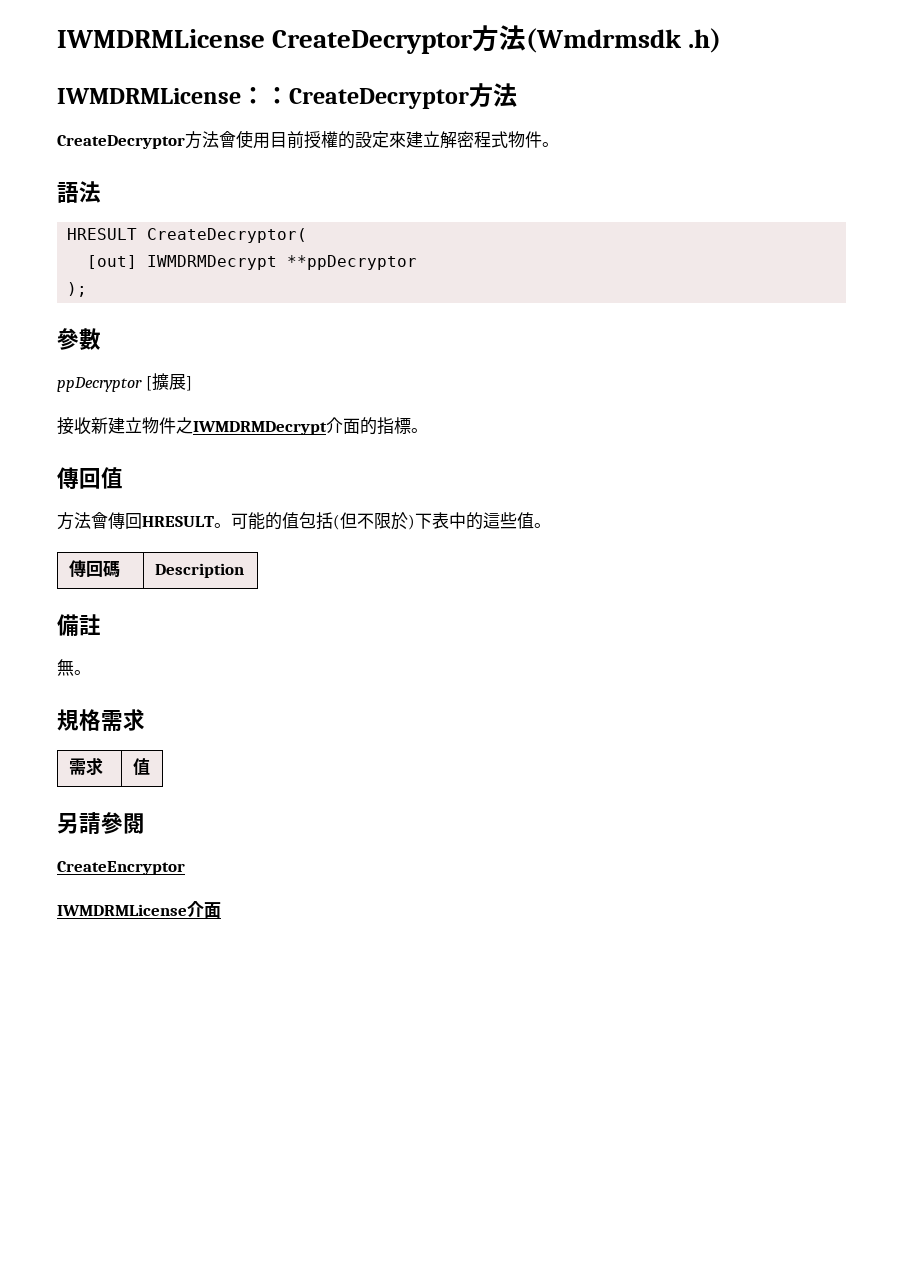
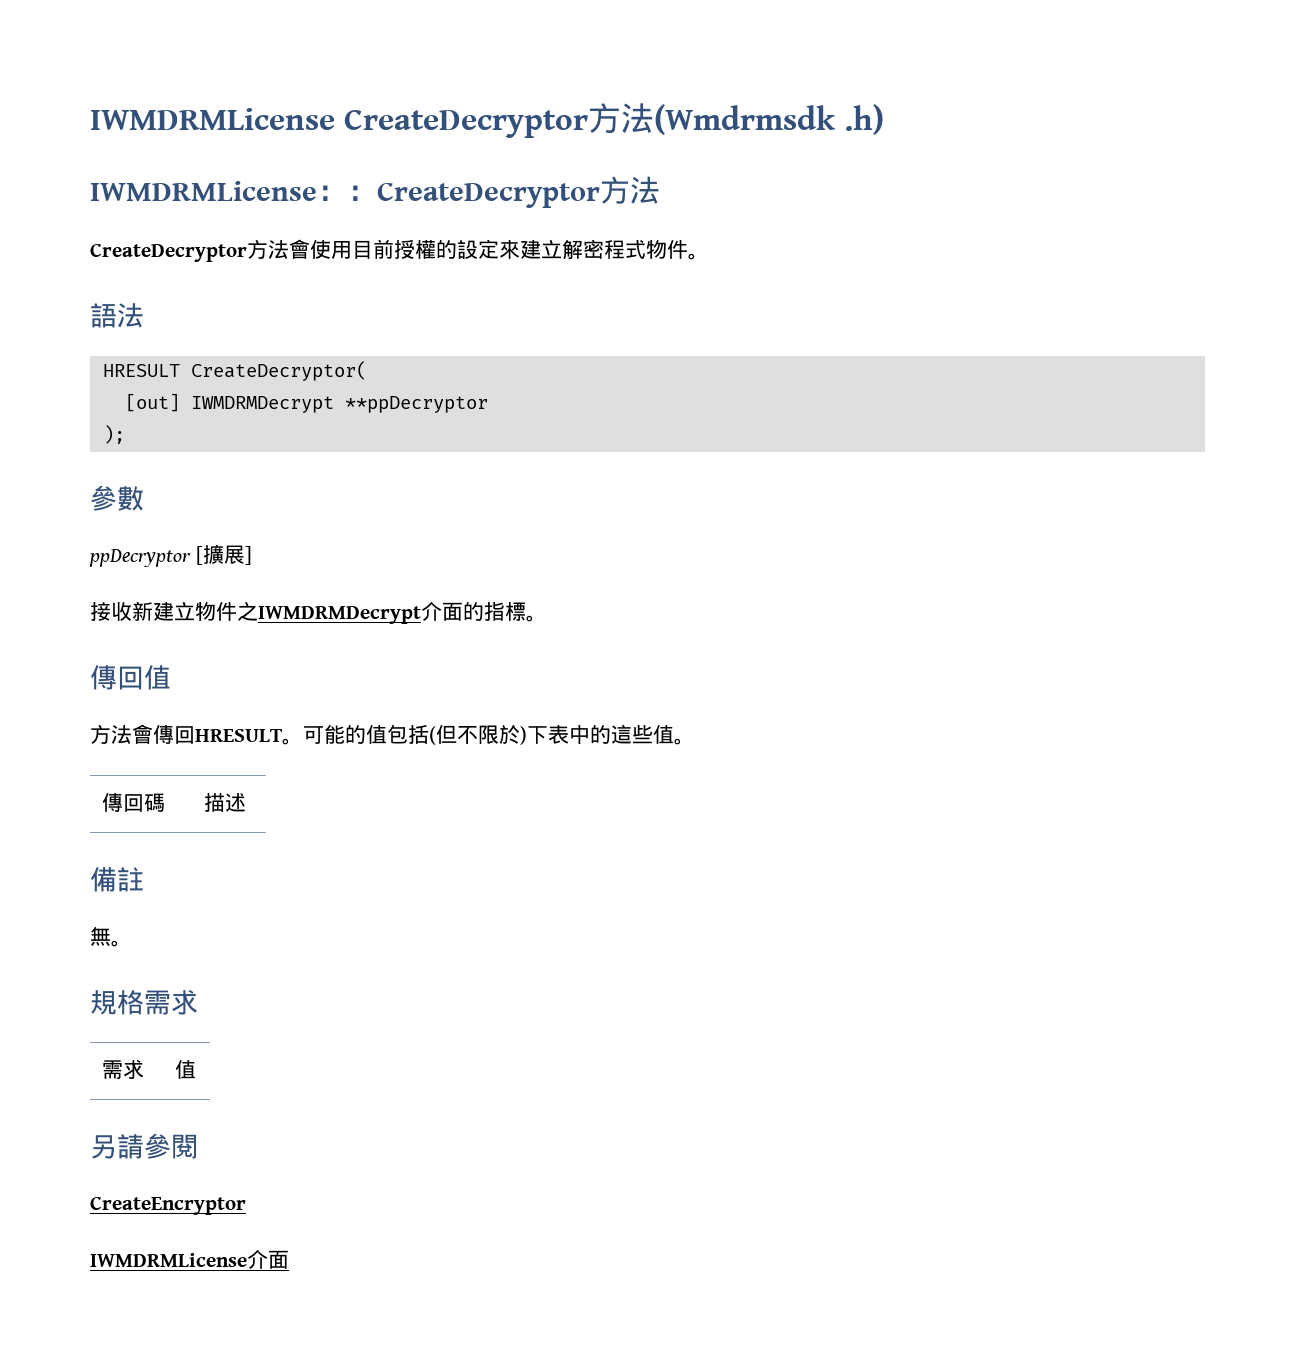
[154,563,244,578] Description -> [203,793,246,812] 描述

